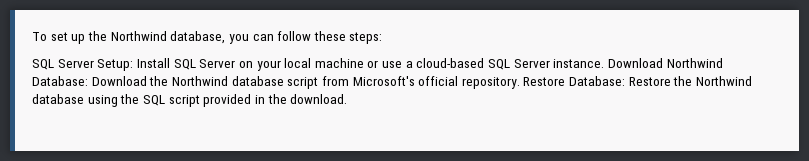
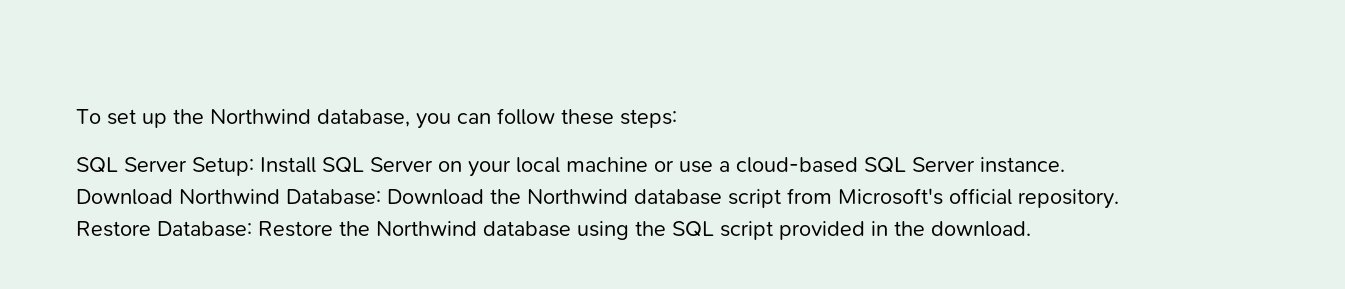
(605, 63) none -> (1065, 165) //
(520, 83) none -> (1119, 199) //

